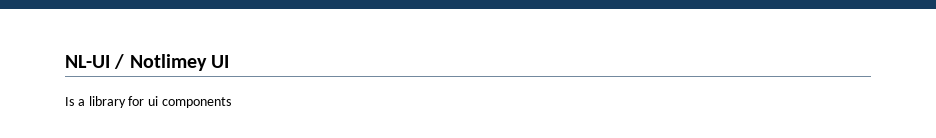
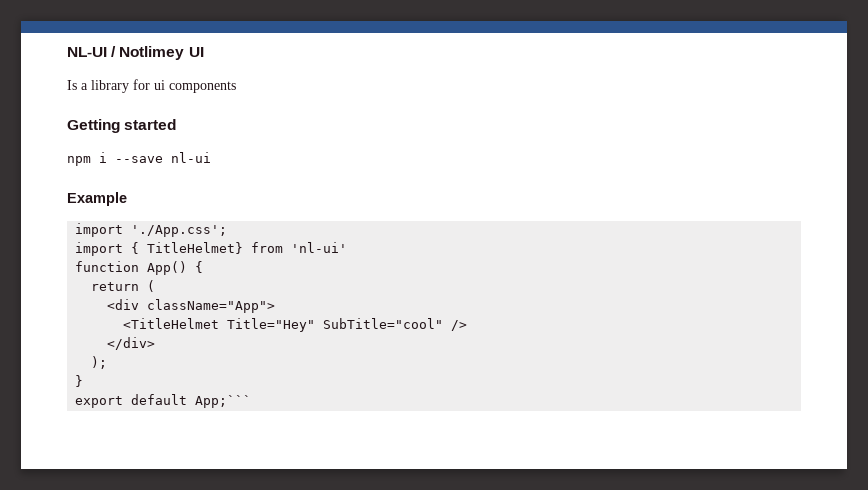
(231, 102) none -> [67,119,177,133] [67,152,211,166] [67,192,127,206] [75,223,228,237] [75,242,348,256] [75,261,204,275] [91,280,156,292] [107,299,276,313] [123,318,468,332] [107,337,156,350] [91,356,108,369] [75,375,84,387] [75,394,252,408] // Getting started // npm i --save nl-ui // Example // import './App.css'; // import { TitleHelmet} from 'nl-ui' // function App() { // return ( // <div className="App"> // <TitleHelmet Title="Hey" SubTitle="cool" /> // </div> // ); // } // export default App;```

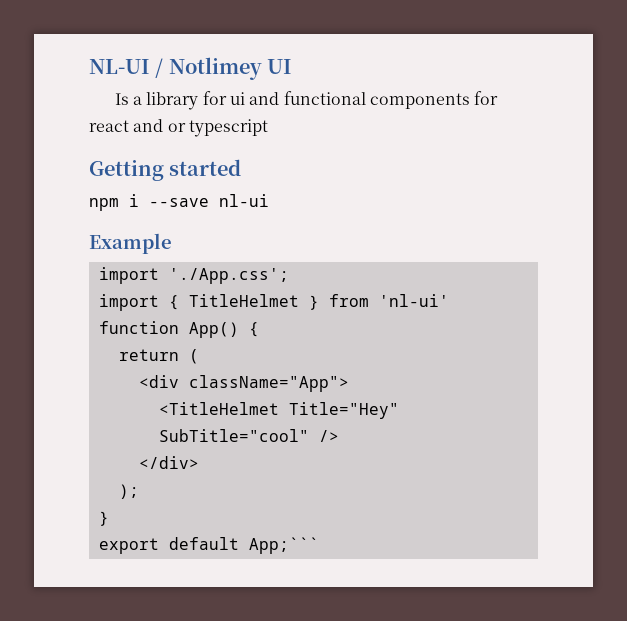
(165, 85) none -> [249,91,366,105] and functional
(236, 87) none -> [474,91,499,105] [89,119,268,137] for react and or typescript
[147,242,244,254] TitleHelmet} -> [188,294,319,310] TitleHelmet }

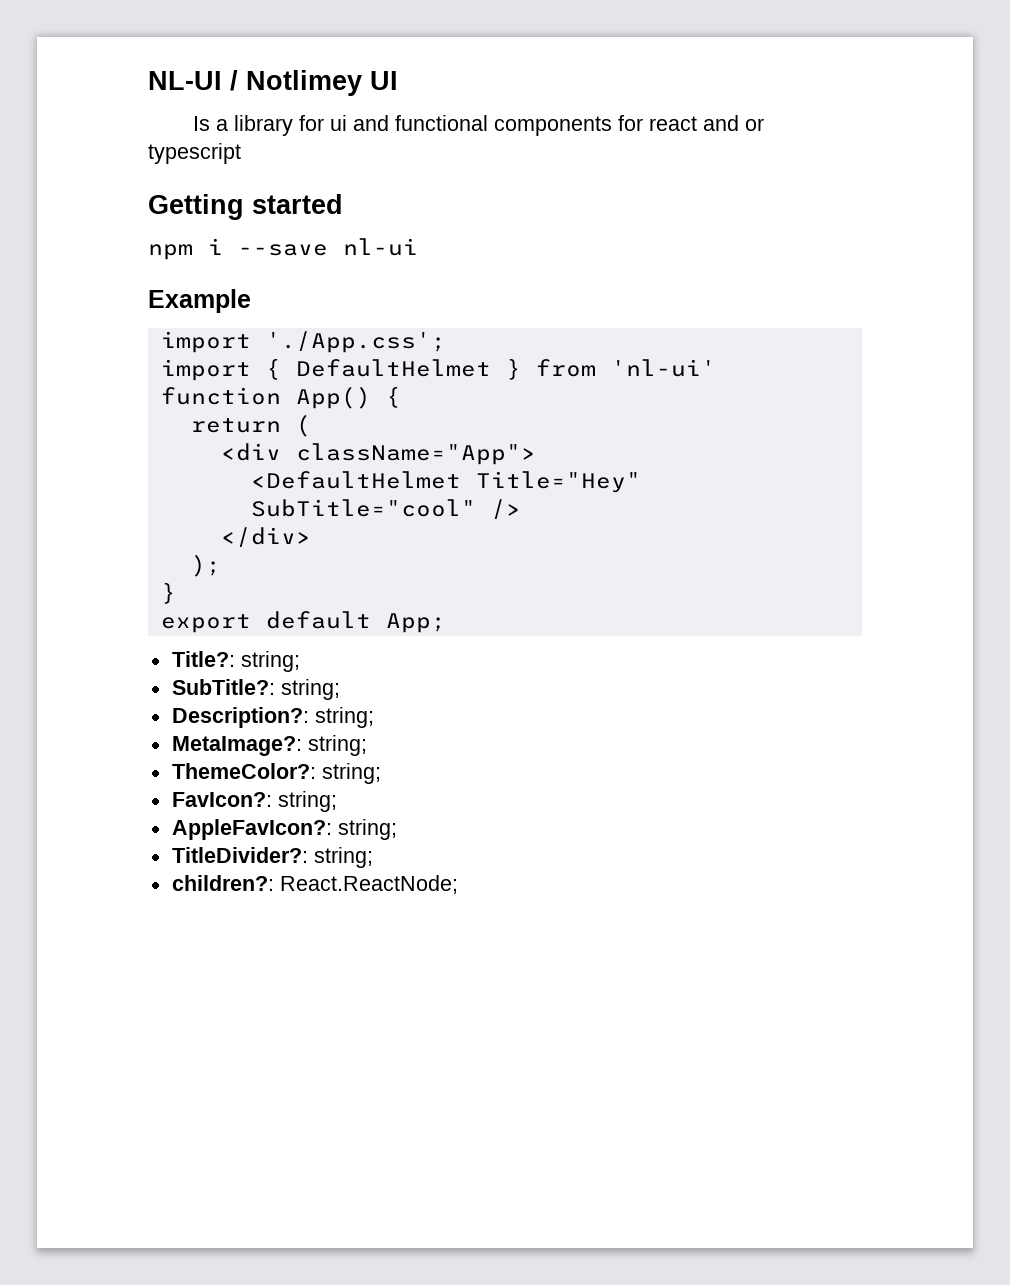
[188,294,299,307] TitleHelmet -> [295,359,491,377] DefaultHelmet
[158,402,279,415] <TitleHelmet -> [250,471,461,489] <DefaultHelmet
[248,537,319,554] App;``` -> [385,613,446,633] [171,651,300,672] [171,679,340,700] [171,707,374,728] [171,735,367,756] [171,763,381,784] [171,791,337,812] [171,819,397,840] [171,847,373,868] [171,875,458,894] App; // Title?: string; // SubTitle?: string; // Description?: string; // MetaImage?: string; // ThemeColor?: string; // FavIcon?: string; // AppleFavIcon?: string; // TitleDivider?: string; // children?: React.ReactNode;

